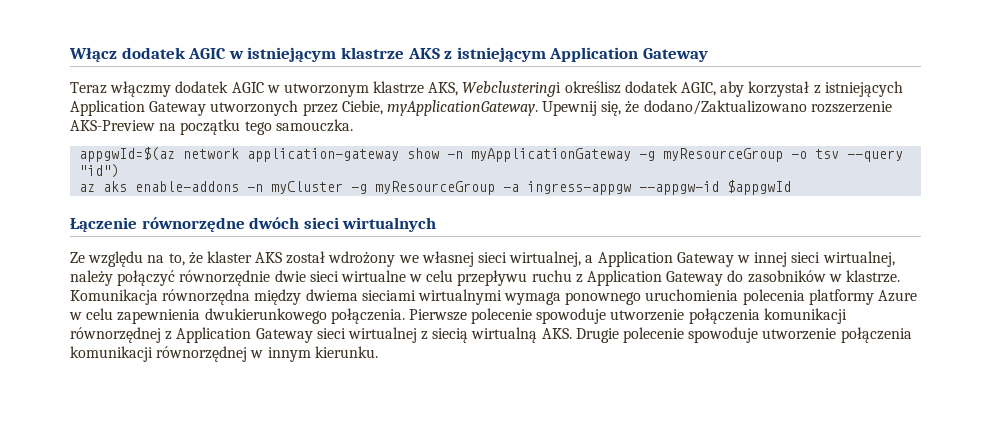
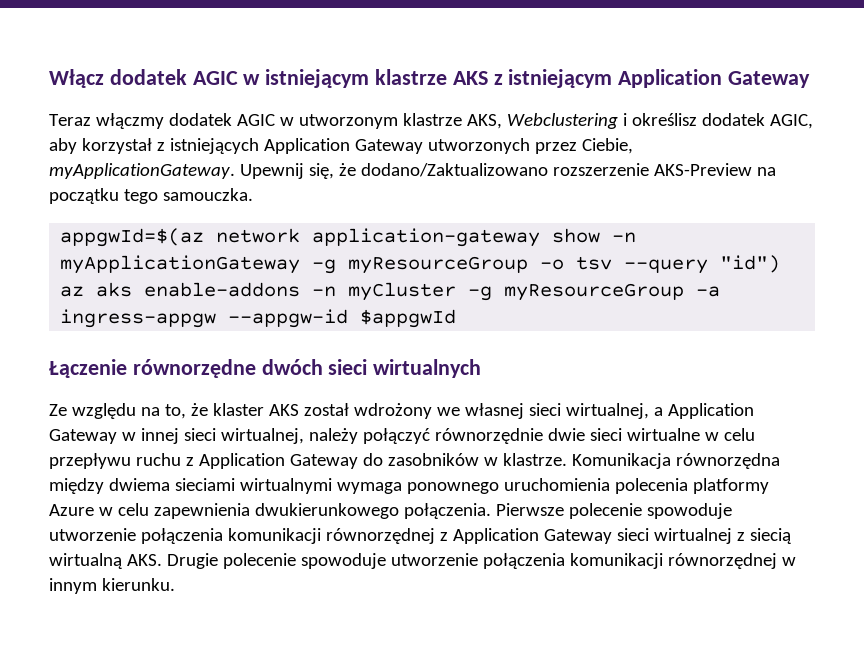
[462,81,562,97] Webclusteringi -> [506,113,627,129] Webclustering i

